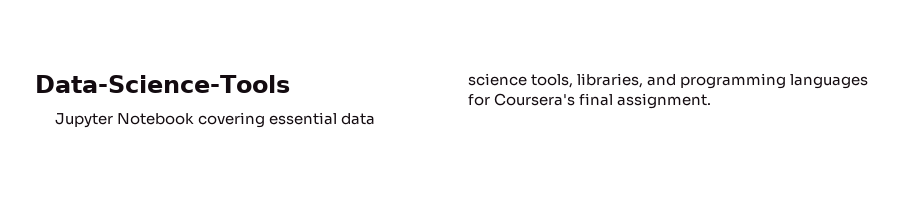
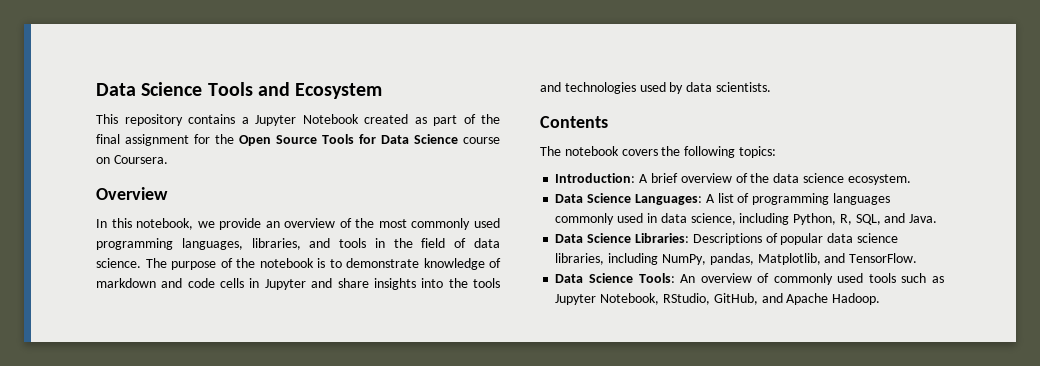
[35,75,290,93] [55,112,376,128] [468,73,869,89] [468,93,712,109] Data-Science-Tools // Jupyter Notebook covering essential data science tools, libraries, and programming languages for Coursera's final assignment. -> [96,82,383,99] [96,114,500,126] [96,134,500,146] [96,155,168,164] [96,187,168,200] [96,218,500,230] [96,238,500,250] [96,258,501,270] [96,278,501,290] [540,82,771,94] [540,116,608,128] [540,146,776,158] [555,173,911,185] [555,193,890,205] [555,213,938,225] [555,233,898,245] [555,253,918,265] [555,273,944,285] [555,293,881,305] Data Science Tools and Ecosystem // This repository contains a Jupyter Notebook created as part of the final assignment for the Open Source Tools for Data Science course on Coursera. // Overview // In this notebook, we provide an overview of the most commonly used programming languages, libraries, and tools in the field of data science. The purpose of the notebook is to demonstrate knowledge of markdown and code cells in Jupyter and share insights into the tools and technologies used by data scientists. // Contents // The notebook covers the following topics: // Introduction: A brief overview of the data science ecosystem. // Data Science Languages: A list of programming languages commonly used in data science, including Python, R, SQL, and Java. // Data Science Libraries: Descriptions of popular data science libraries, including NumPy, pandas, Matplotlib, and TensorFlow. // Data Science Tools: An overview of commonly used tools such as Jupyter Notebook, RStudio, GitHub, and Apache Hadoop.

